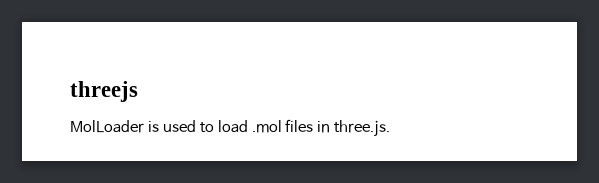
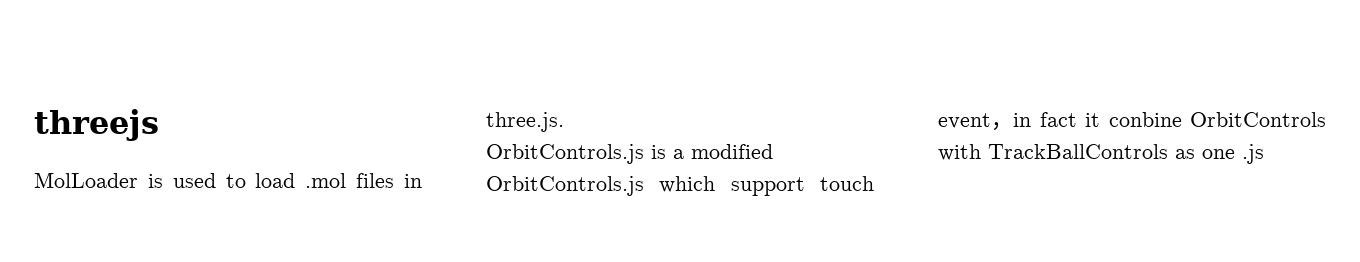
(391, 128) none -> [486,144,773,164] [486,176,874,196] [938,112,1326,131] [938,144,1264,164] // OrbitControls.js is a modified OrbitControls.js which support touch event，in fact it conbine OrbitControls with TrackBallControls as one .js

